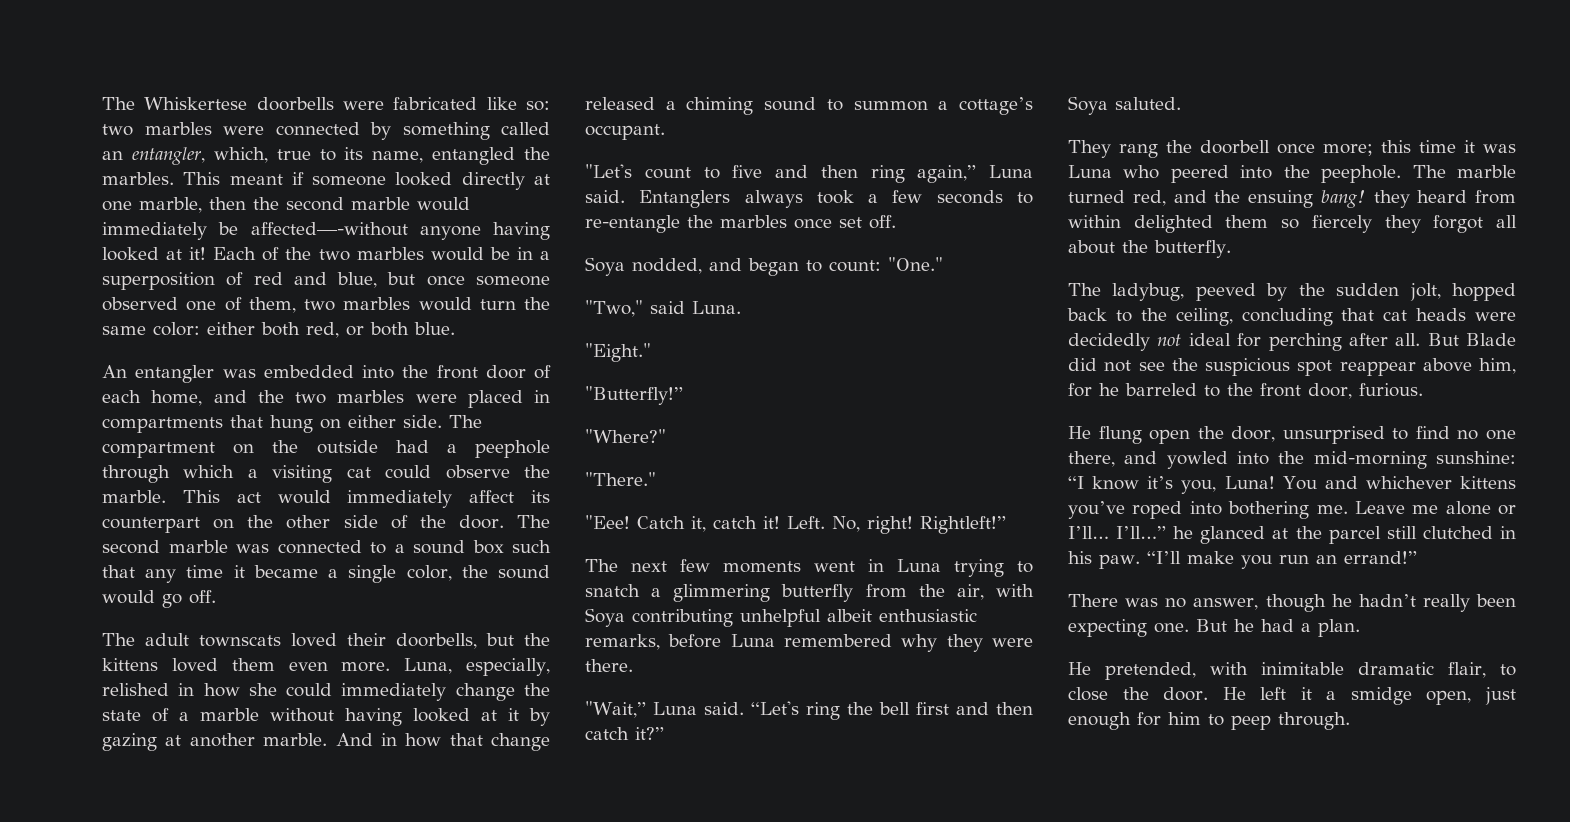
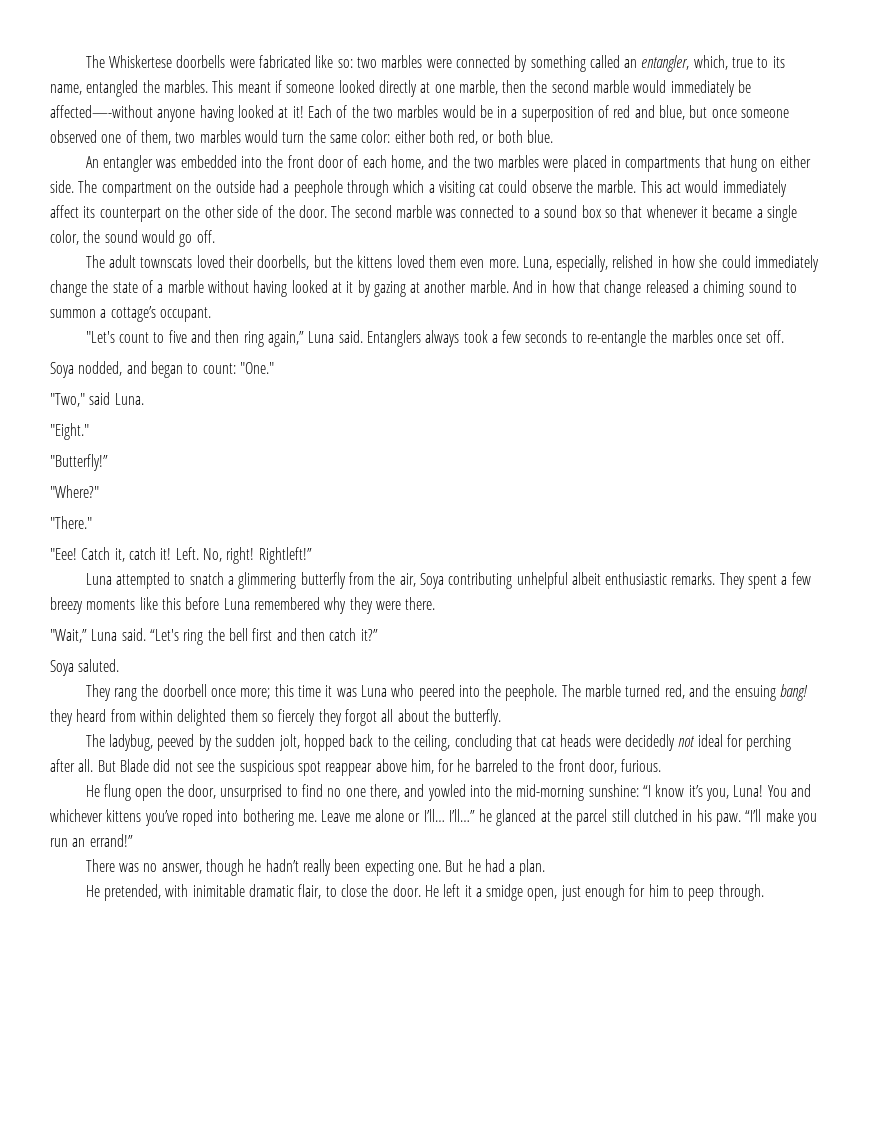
[512,540,551,553] [102,565,224,583] such that any time -> [605,205,698,218] so that whenever
[585,559,1004,577] The next few moments went in Luna trying -> [85,572,170,589] Luna attempted
[996,584,1034,597] with -> (416, 580) none
[585,634,660,650] remarks, -> [671,572,811,589] [50,597,181,614] remarks. They spent a few breezy moments like this

